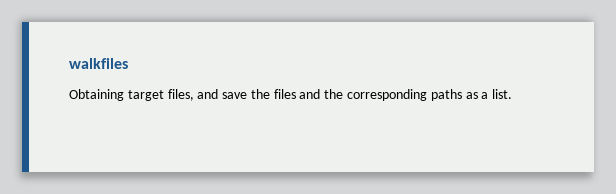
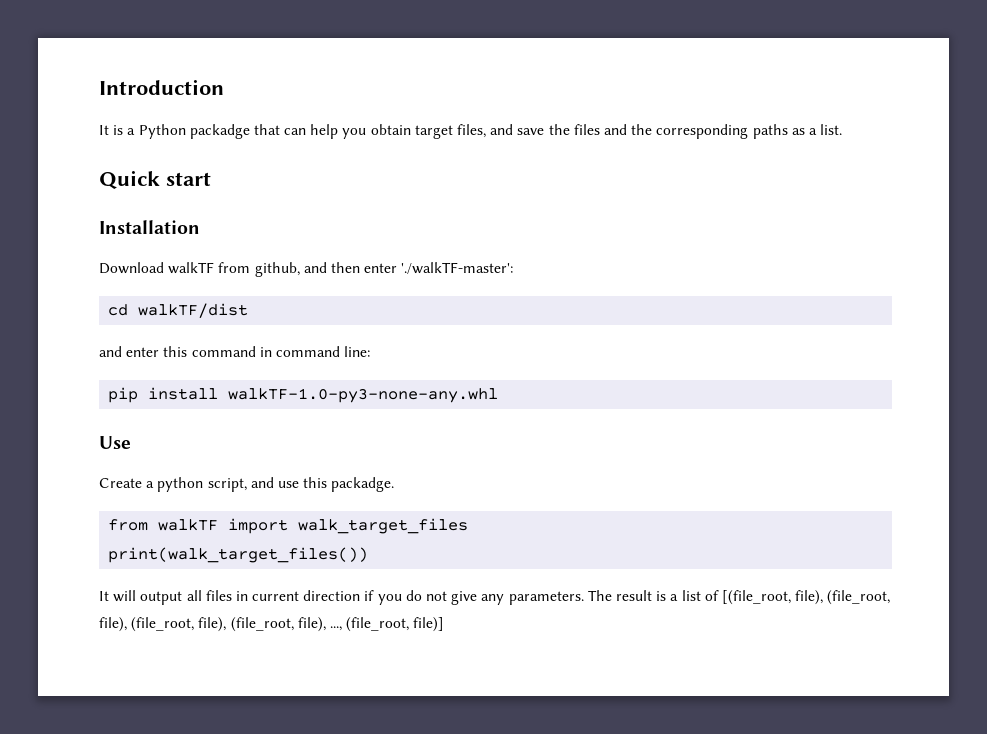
[69,58,128,69] [69,89,124,101] walkfiles // Obtaining -> [99,79,224,95] [99,124,411,139] Introduction // It is a Python packadge that can help you obtain
(513, 94) none -> [99,170,211,189] [99,220,200,234] [99,262,514,277] [108,303,249,318] [99,346,371,357] [108,387,499,403] [99,436,131,449] [99,477,395,492] [108,518,469,534] [108,547,369,563] [99,590,891,605] [99,617,445,632] // Quick start // Installation // Download walkTF from github, and then enter './walkTF-master': // cd walkTF/dist // and enter this command in command line: // pip install walkTF-1.0-py3-none-any.whl // Use // Create a python script, and use this packadge. // from walkTF import walk_target_files // print(walk_target_files()) // It will output all files in current direction if you do not give any parameters. The result is a list of [(file_root, file), (file_root, file), (file_root, file), (file_root, file), ..., (file_root, file)]

